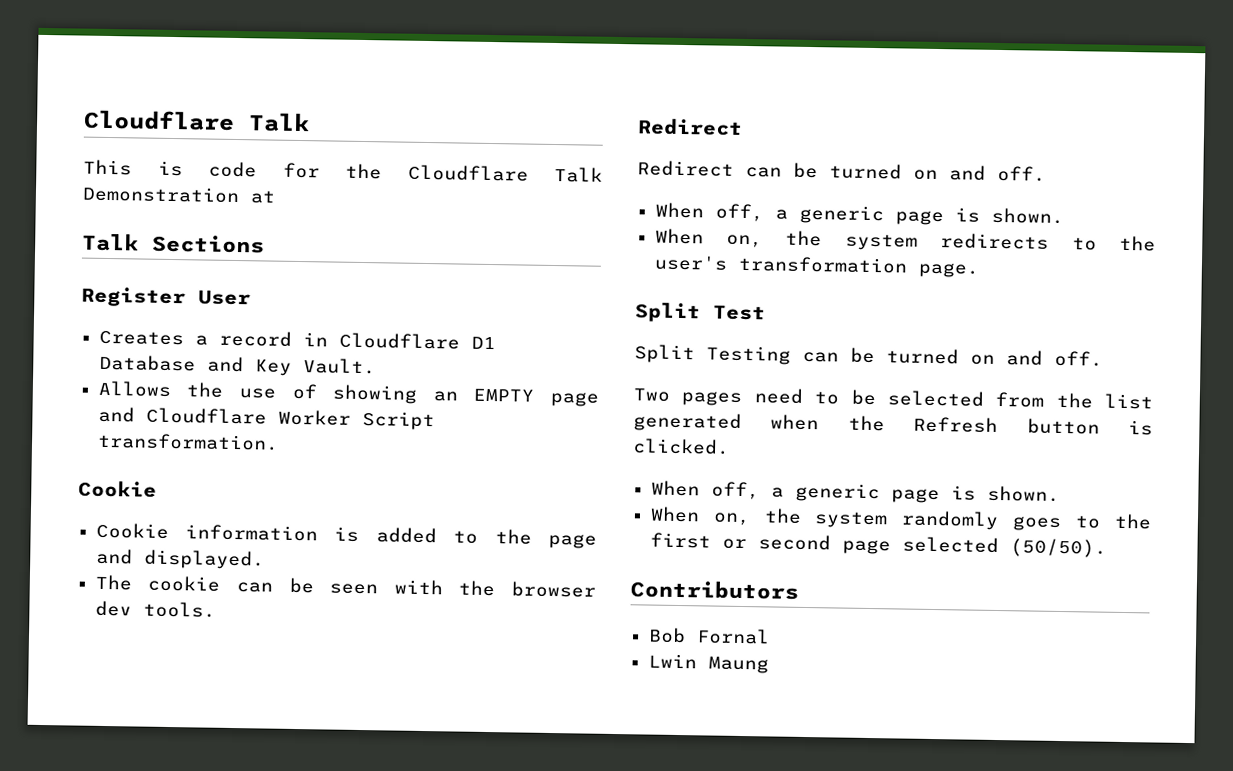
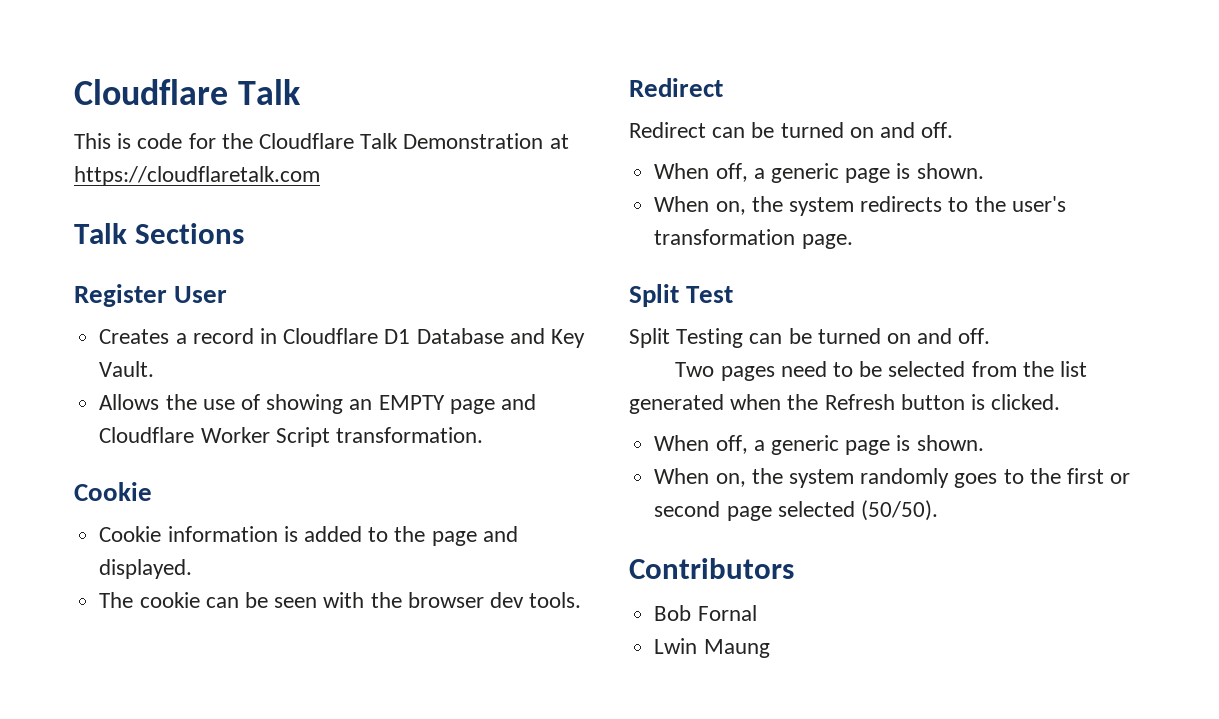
(276, 197) none -> [74,166,320,186] https://cloudflaretalk.com

